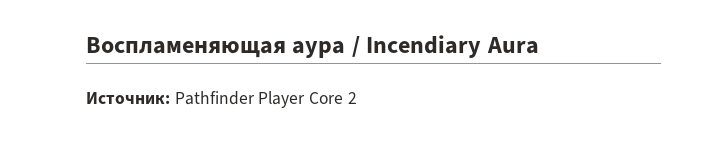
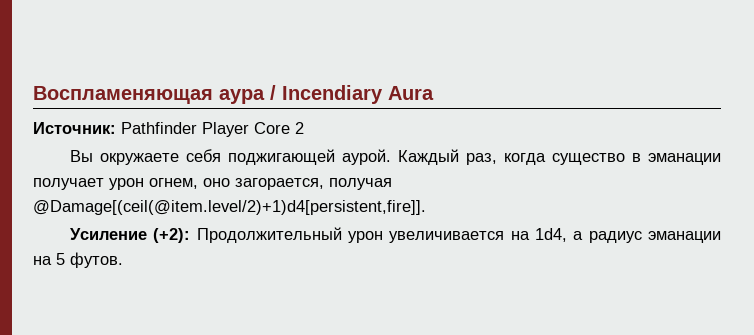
(357, 98) none -> [70,149,721,165] [33,178,392,190] [33,200,426,215] [70,227,722,243] [33,252,123,268] // Вы окружаете себя поджигающей аурой. Каждый раз, когда существо в эманации получает урон огнем, оно загорается, получая @Damage[(ceil(@item.level/2)+1)d4[persistent,fire]]. // Усиление (+2): Продолжительный урон увеличивается на 1d4, а радиус эманации на 5 футов.

